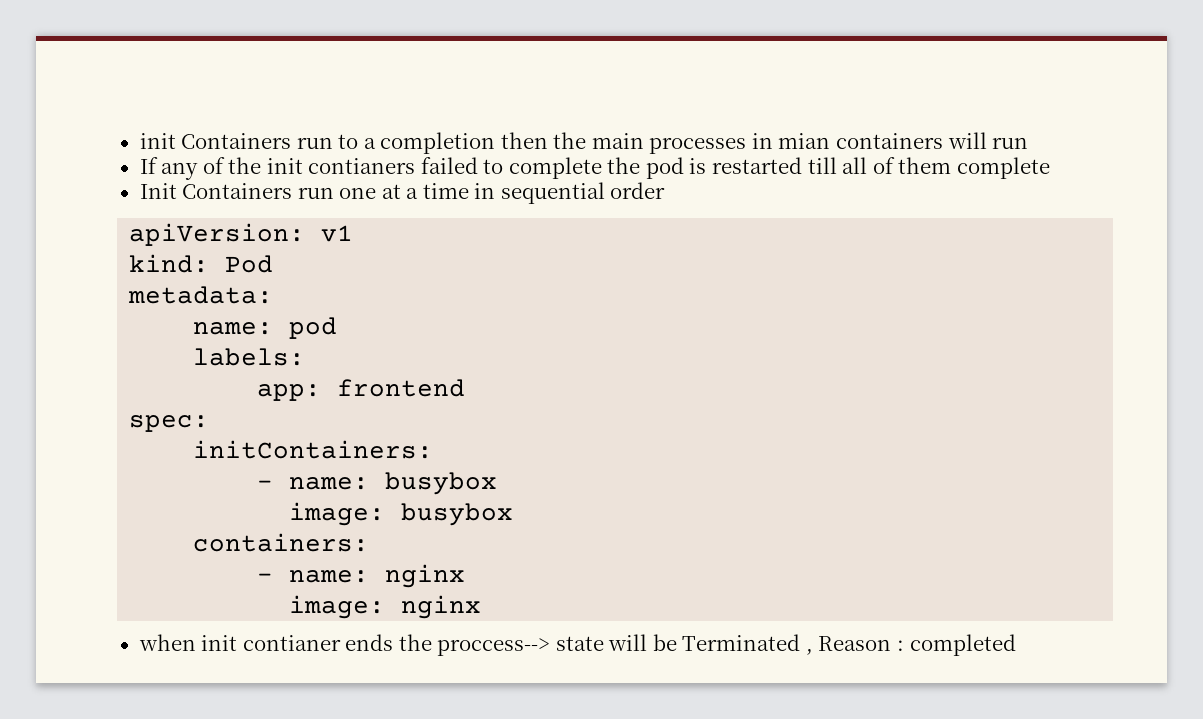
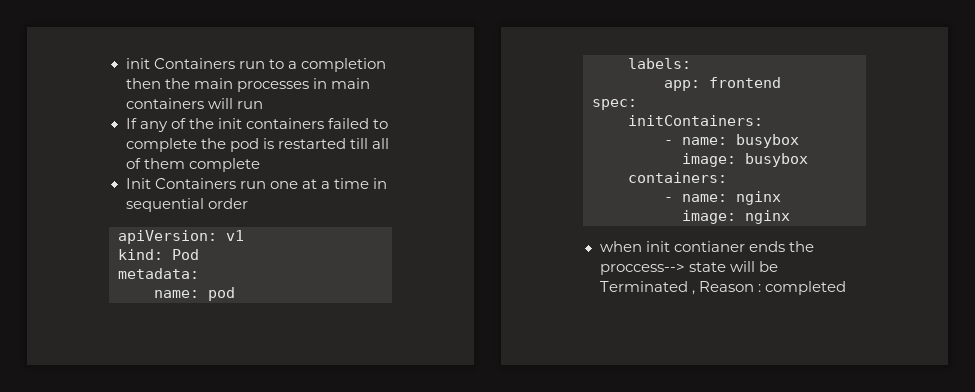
[778,133,831,149] mian -> [330,78,370,89] main
[308,158,416,174] contianers -> [245,118,324,129] containers

